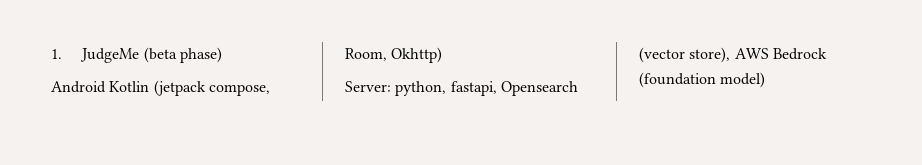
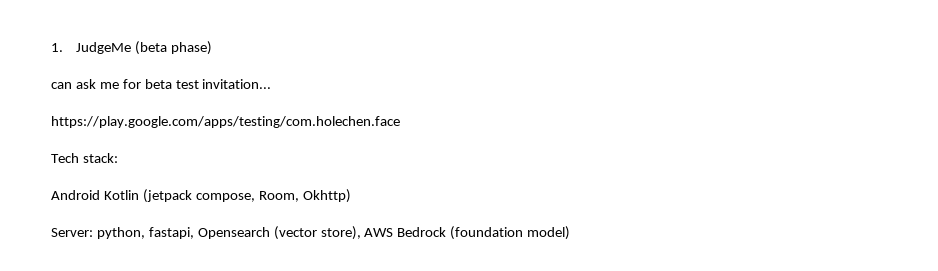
(223, 55) none -> [51,79,272,89] [51,116,400,128] [51,153,118,163] // can ask me for beta test invitation... // https://play.google.com/apps/testing/com.holechen.face // Tech stack:

